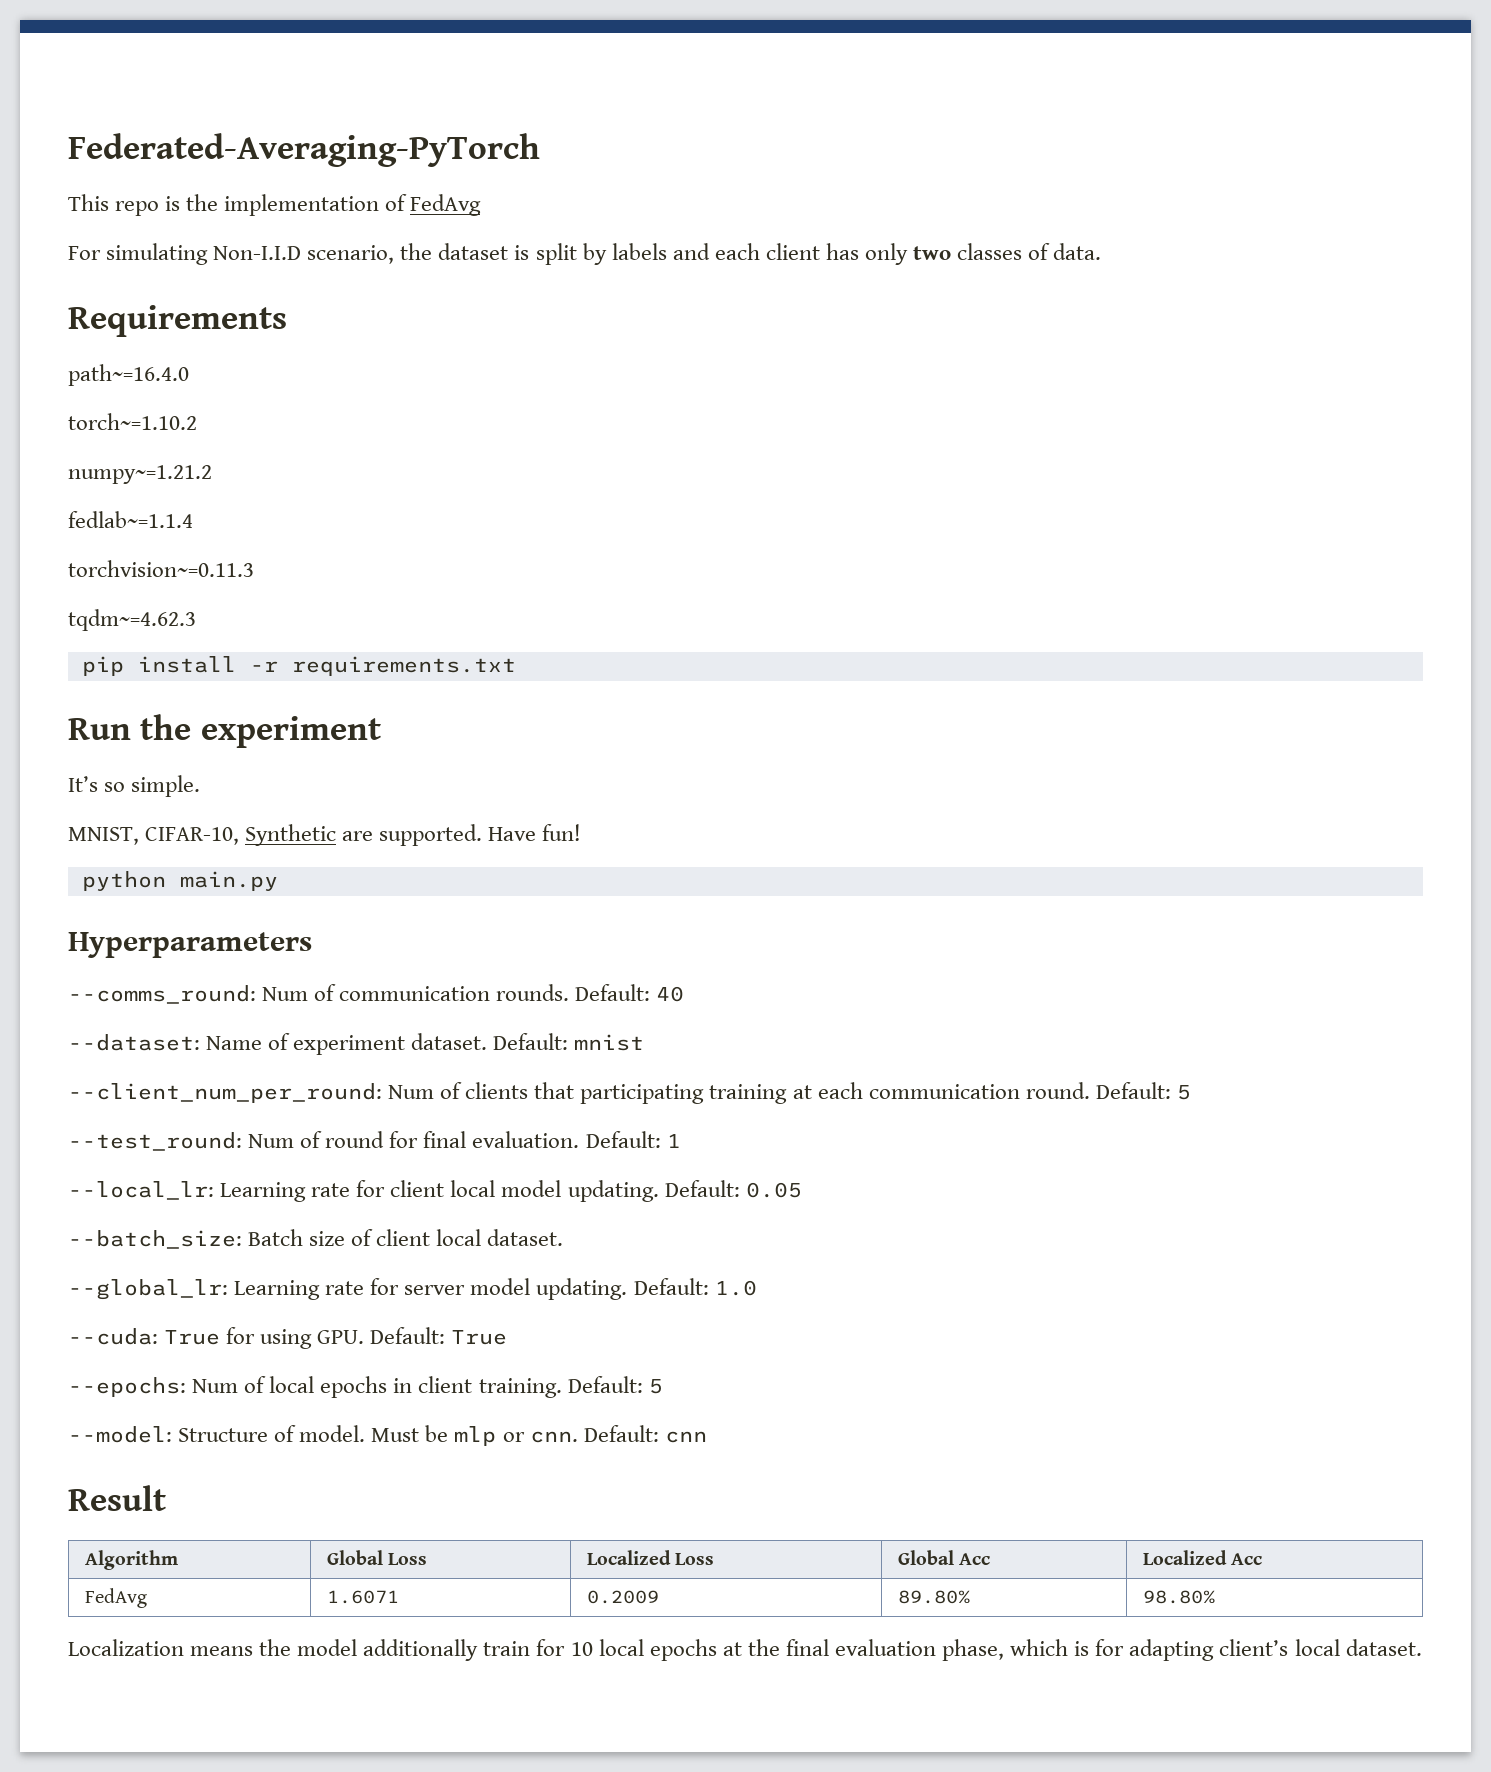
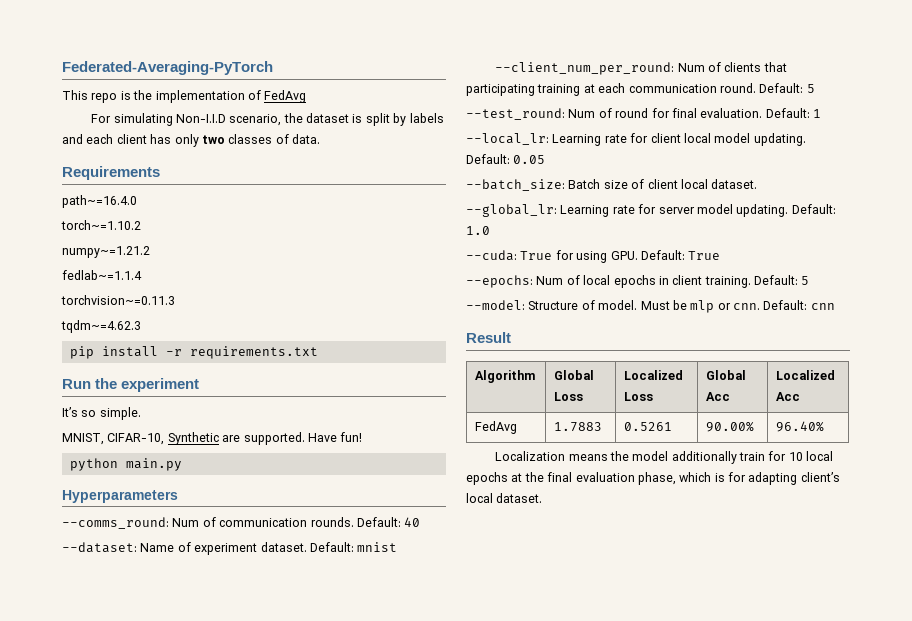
[326,1590,399,1604] [586,1590,659,1604] [897,1590,970,1604] [1142,1590,1215,1604] 1.6071 | 0.2009 | 89.80% | 98.80% -> [554,422,603,432] [624,422,673,431] [706,421,755,432] [776,421,825,432] 1.7883 | 0.5261 | 90.00% | 96.40%

